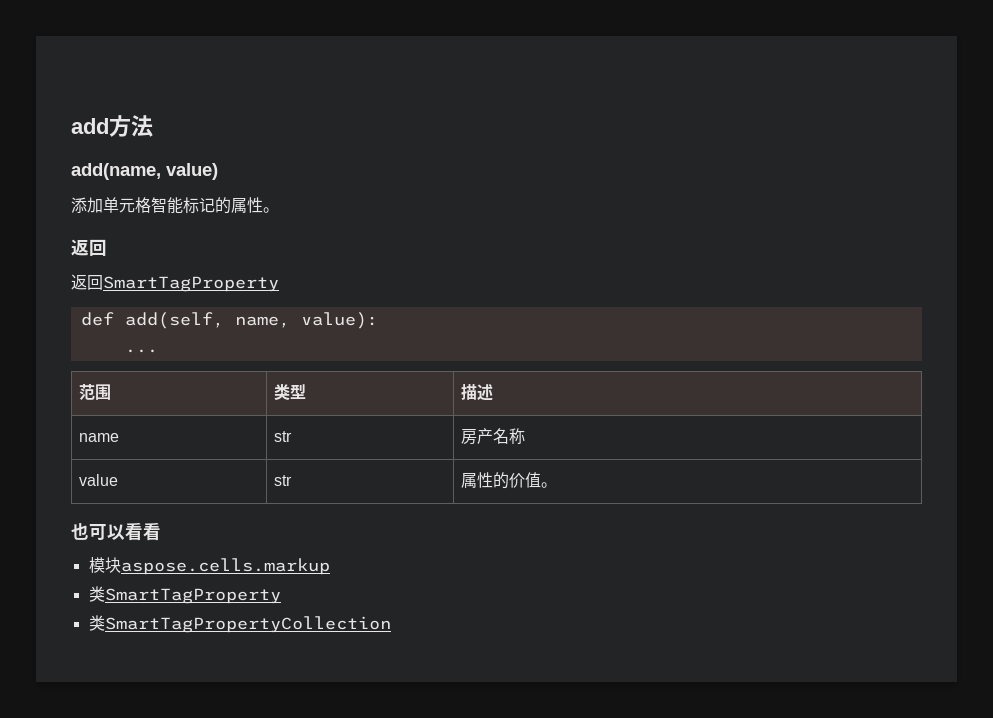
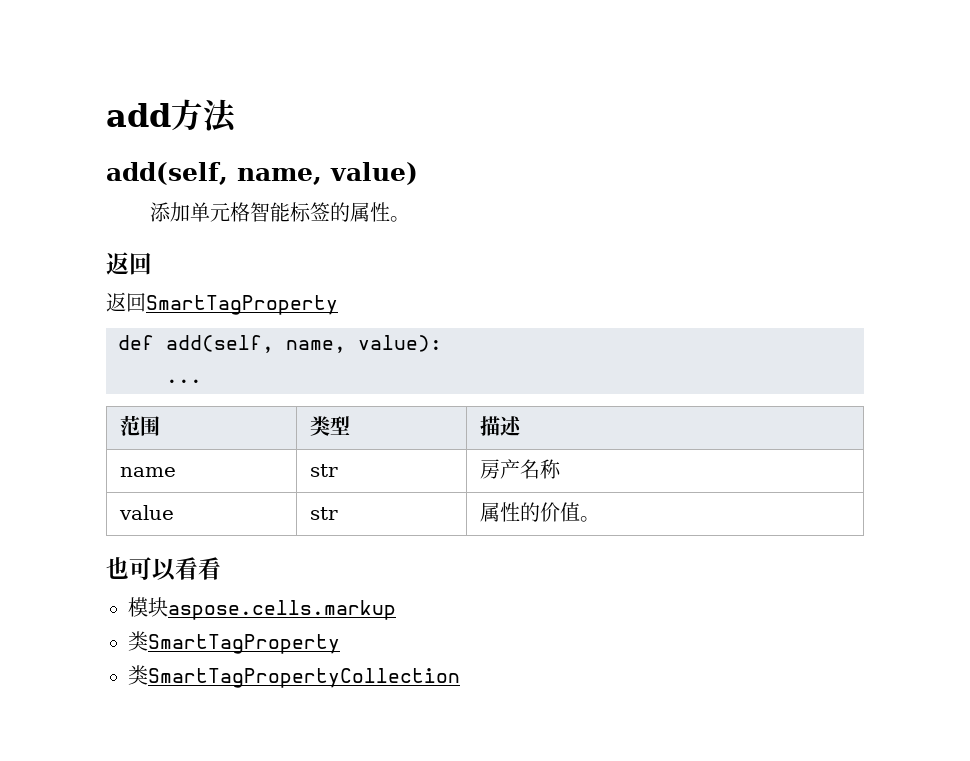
[71,163,161,180] add(name, -> [106,162,322,185] add(self, name,
[199,197,215,213] 记 -> [310,202,331,221] 签

